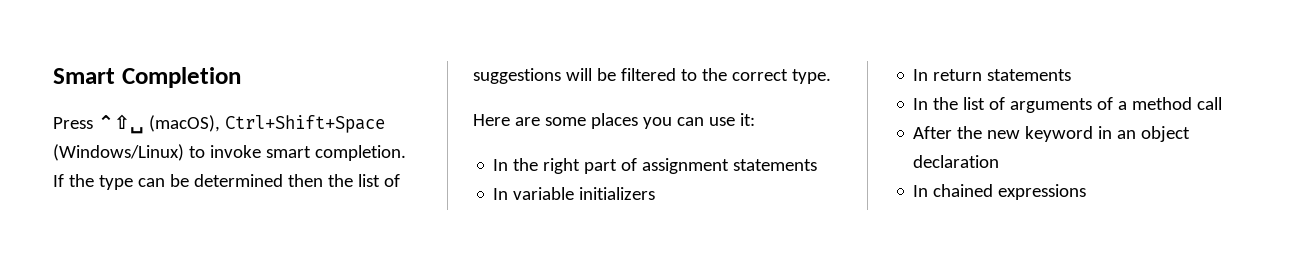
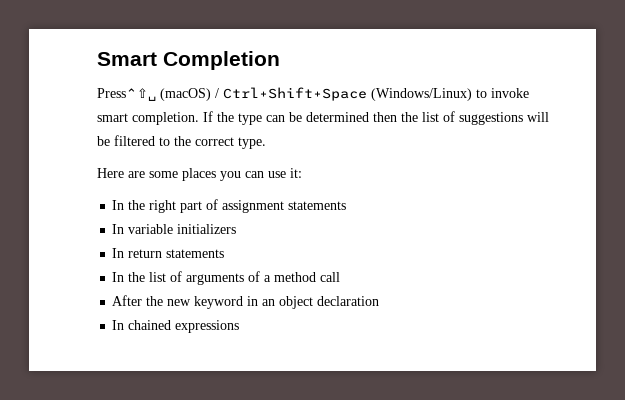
[53,114,220,134] Press ⌃⇧␣ (macOS), -> [97,88,219,101] Press⌃⇧␣ (macOS) /

